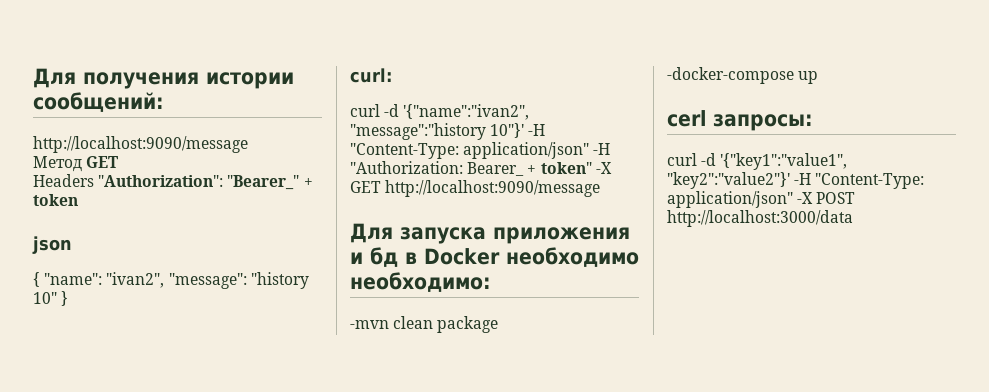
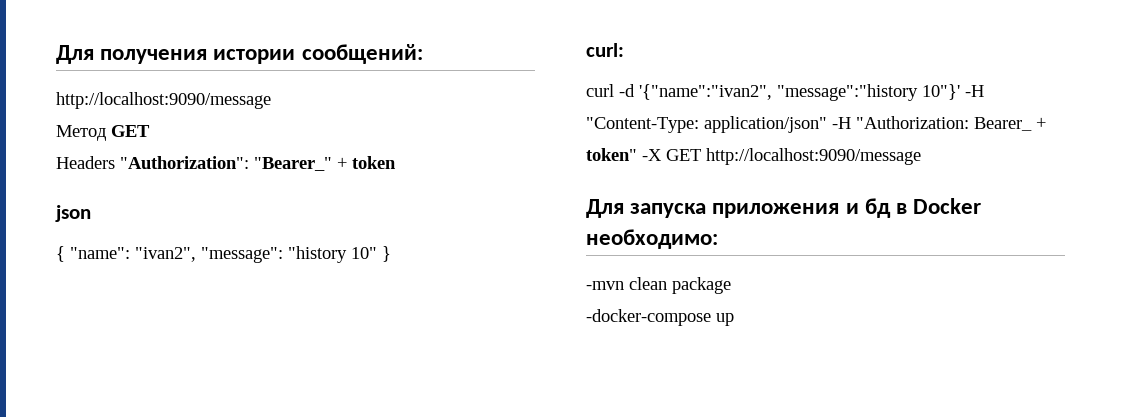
[506,247,639,267] необходимо -> (982, 206) none
[667,110,813,131] [667,153,848,170] [667,172,925,189] [667,191,856,208] [667,210,853,227] // cerl запросы: // curl -d '{"key1":"value1", "key2":"value2"}' -H "Content-Type: application/json" -X POST http://localhost:3000/data -> (734, 319) none

